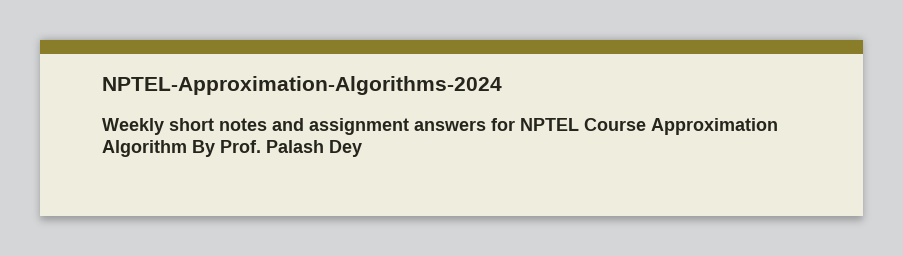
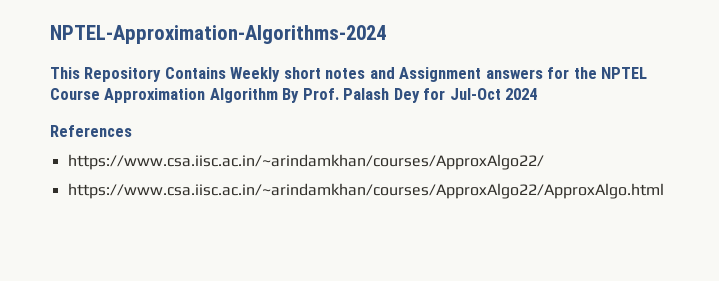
(502, 85) none -> [50,67,226,82] This Repository Contains
[309,118,409,135] assignment -> [399,67,482,82] Assignment
(515, 124) none -> [573,67,597,79] the
(362, 148) none -> [423,88,538,100] [50,125,132,137] [67,154,544,170] [67,183,664,199] for Jul-Oct 2024 // References // https://www.csa.iisc.ac.in/~arindamkhan/courses/ApproxAlgo22/ // https://www.csa.iisc.ac.in/~arindamkhan/courses/ApproxAlgo22/ApproxAlgo.html

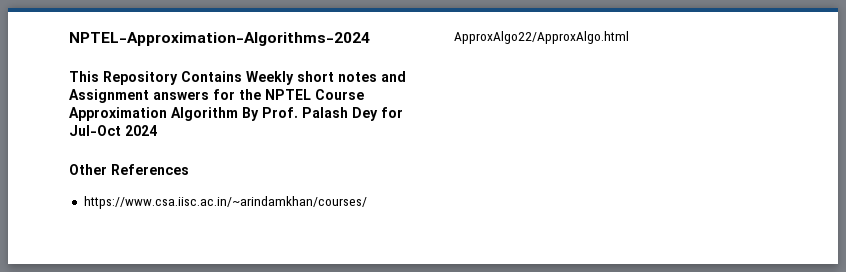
(538, 94) none -> [69,164,107,175] Other
[67,154,544,170] // https://www.csa.iisc.ac.in/~arindamkhan/courses/ApproxAlgo22/ -> (189, 169) none

